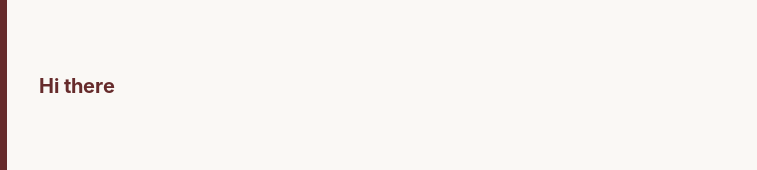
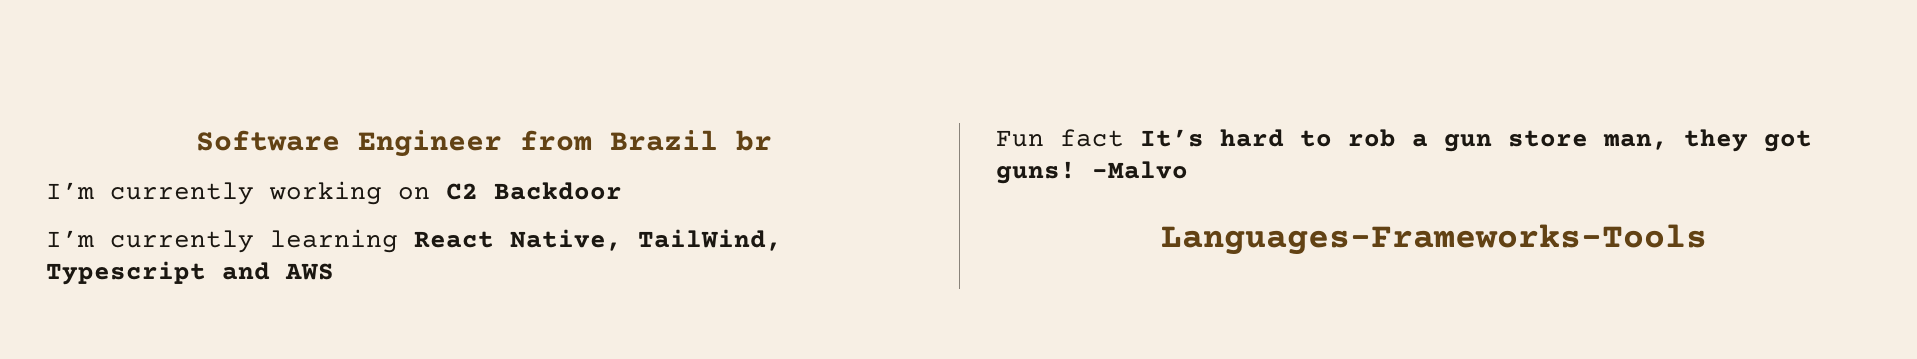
[39,78,116,93] Hi there -> [195,130,772,157] [46,181,622,205] [46,229,782,253] [46,261,334,285] [996,129,1812,152] [996,161,1188,184] [1160,224,1707,255] Software Engineer from Brazil br // I’m currently working on C2 Backdoor // I’m currently learning React Native, TailWind, Typescript and AWS // Fun fact It’s hard to rob a gun store man, they got guns! -Malvo // Languages-Frameworks-Tools

